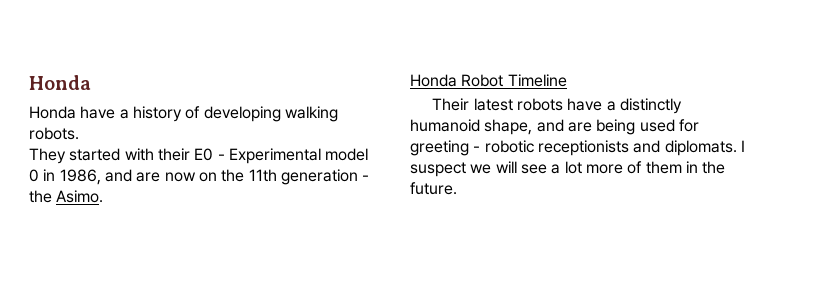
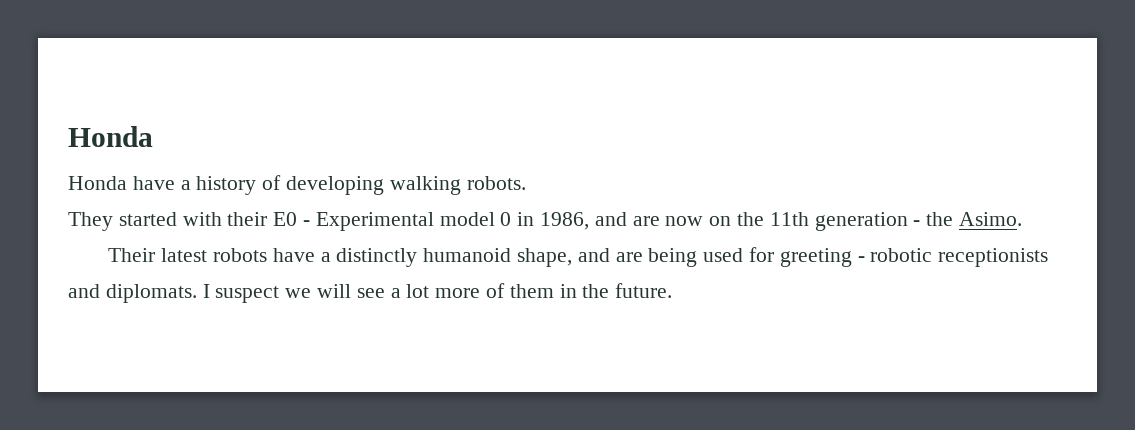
[410,74,567,87] // Honda Robot Timeline -> (1023, 219) none

